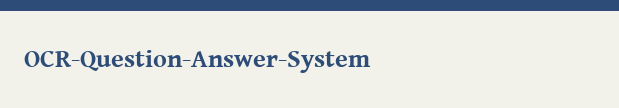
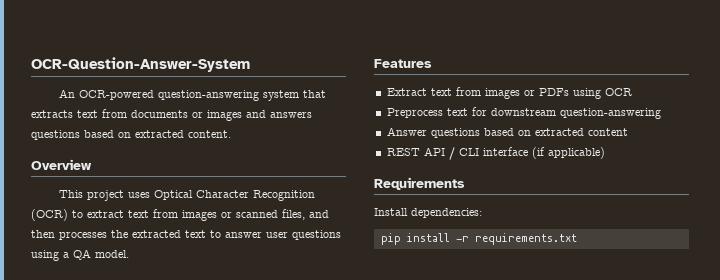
(371, 61) none -> [59,89,327,101] [31,109,312,121] [31,130,231,140] [31,159,92,170] [59,190,316,201] [31,209,329,221] [31,230,341,240] [31,249,129,261] [374,59,432,68] [386,87,632,99] [386,107,661,119] [386,127,628,138] [386,147,605,160] [374,177,465,190] [374,208,482,218] [380,233,577,245] // An OCR‑powered question‑answering system that extracts text from documents or images and answers questions based on extracted content. // Overview // This project uses Optical Character Recognition (OCR) to extract text from images or scanned files, and then processes the extracted text to answer user questions using a QA model. // Features // Extract text from images or PDFs using OCR // Preprocess text for downstream question‑answering // Answer questions based on extracted content // REST API / CLI interface (if applicable) // Requirements // Install dependencies: // pip install -r requirements.txt

